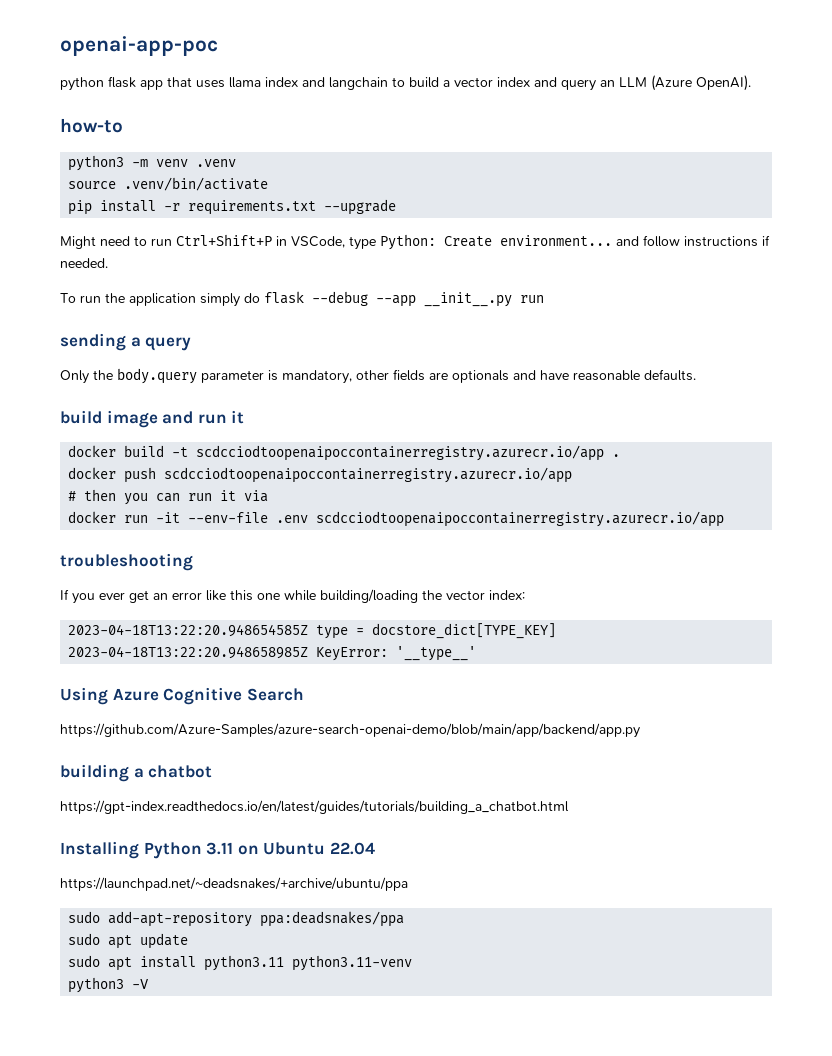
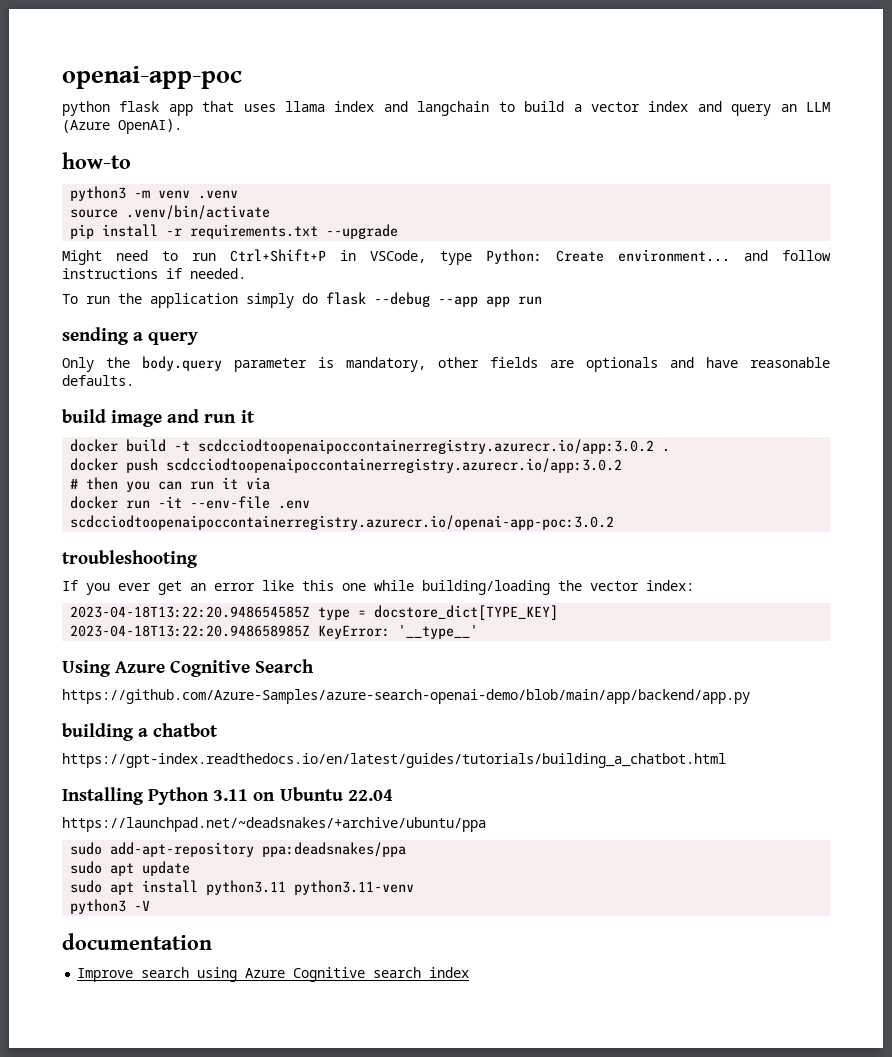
[424,292,512,307] __init__.py -> [486,296,510,307] app
[196,445,605,461] scdcciodtoopenaipoccontainerregistry.azurecr.io/app -> [198,439,655,454] scdcciodtoopenaipoccontainerregistry.azurecr.io/app:3.0.2
[164,467,573,483] scdcciodtoopenaipoccontainerregistry.azurecr.io/app -> [166,458,623,473] scdcciodtoopenaipoccontainerregistry.azurecr.io/app:3.0.2
[316,511,725,527] scdcciodtoopenaipoccontainerregistry.azurecr.io/app -> [70,515,615,530] scdcciodtoopenaipoccontainerregistry.azurecr.io/openai-app-poc:3.0.2
(149, 984) none -> [62,933,212,950] [77,967,470,982] // documentation // Improve search using Azure Cognitive search index

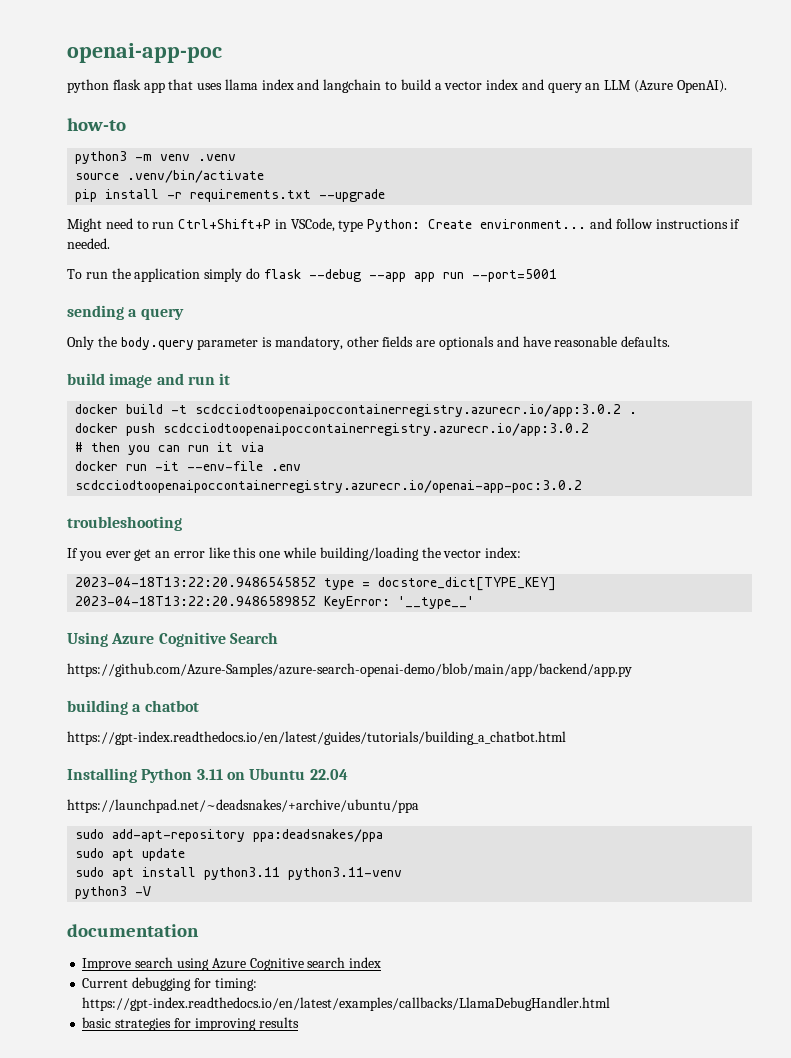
(542, 300) none -> [471,269,557,282] --port=5001
(470, 972) none -> [82,977,257,991] [82,997,611,1011] [82,1017,299,1031] // Current debugging for timing: https://gpt-index.readthedocs.io/en/latest/examples/callbacks/LlamaDebugHandler.html // basic strategies for improving results

